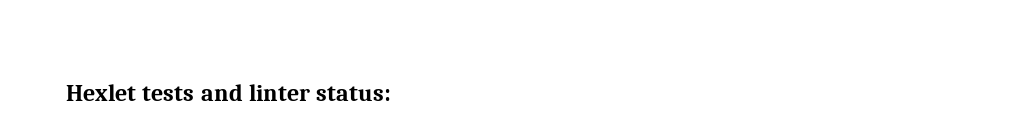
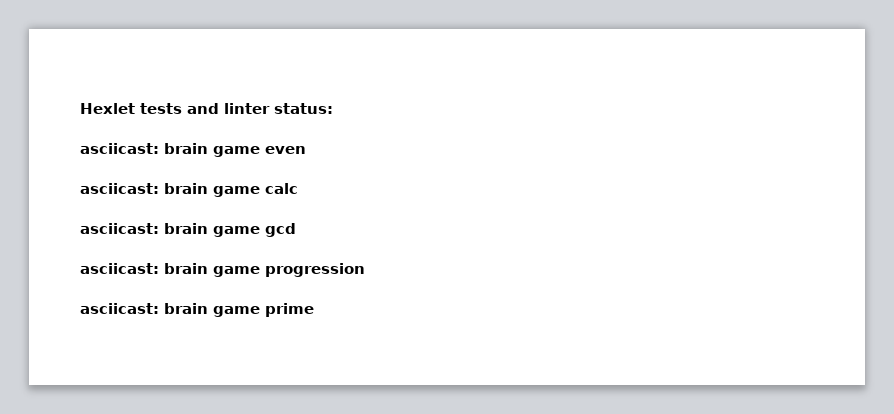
(392, 93) none -> [80,143,306,157] [80,183,298,197] [80,223,296,237] [80,263,365,277] [80,303,314,317] // asciicast: brain game even // asciicast: brain game calc // asciicast: brain game gcd // asciicast: brain game progression // asciicast: brain game prime

